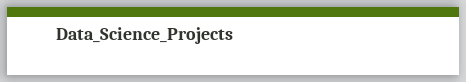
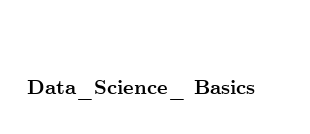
[56,27,233,44] Data_Science_Projects -> [27,80,255,100] Data_Science_ Basics

